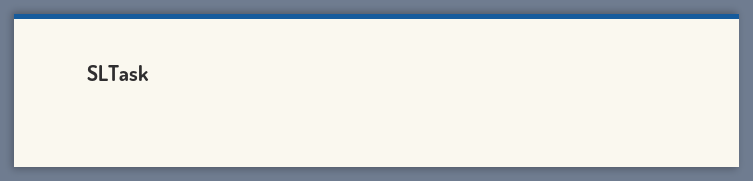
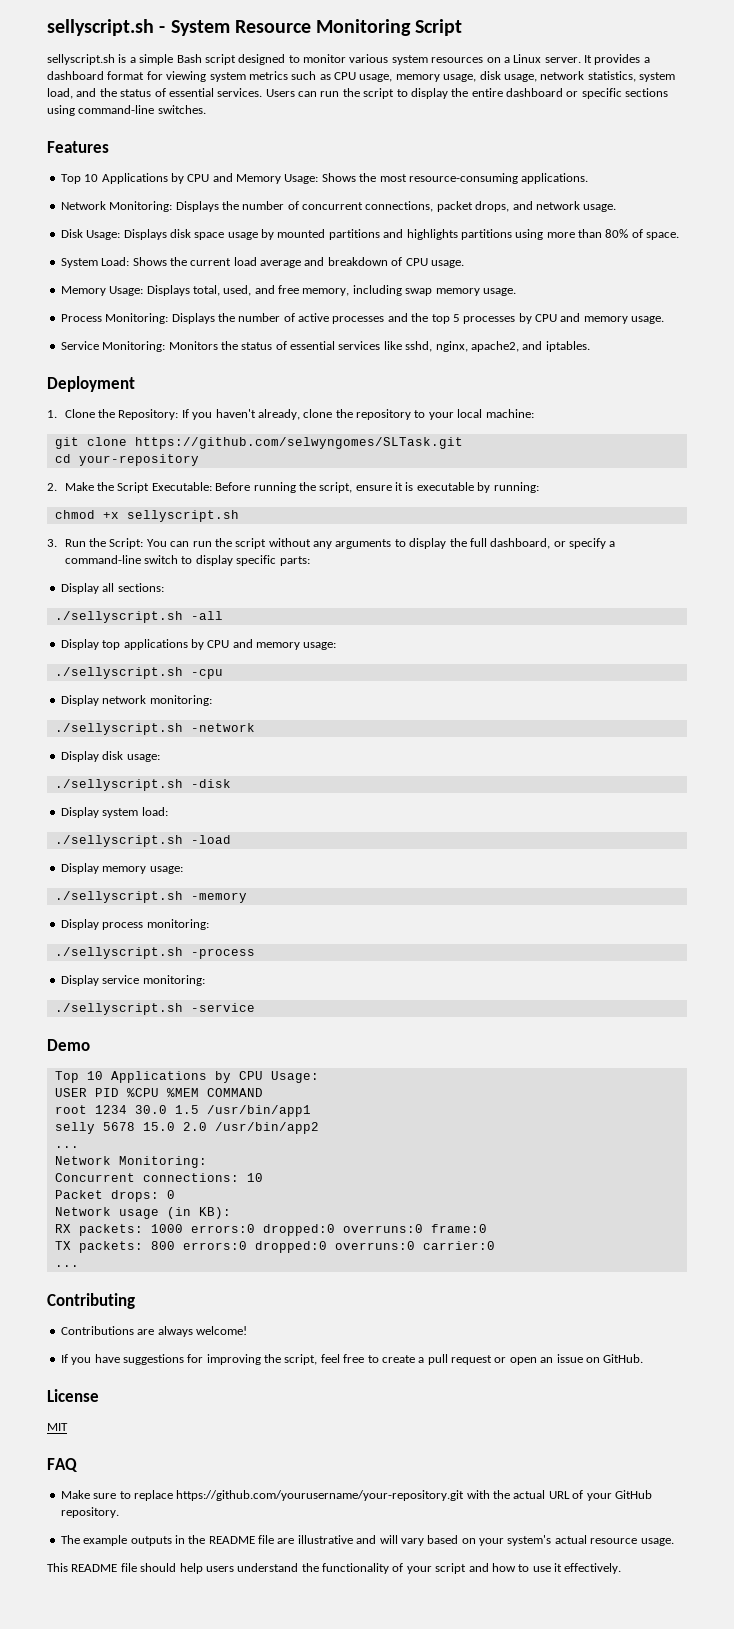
[87,65,149,81] SLTask -> [47,19,463,36] [47,54,650,65] [47,71,675,82] [47,88,669,99] [47,105,206,116] [47,141,109,153] [60,173,589,184] [60,201,617,212] [60,229,680,240] [60,257,464,268] [60,285,516,296] [60,313,665,324] [60,341,590,352] [47,376,135,392] [47,409,534,420] [54,437,463,449] [54,454,199,466] [47,482,539,493] [54,510,239,522] [47,538,616,549] [64,555,310,566] [60,583,164,594] [54,611,223,623] [60,639,337,650] [54,667,223,679] [60,695,212,706] [54,723,255,735] [60,751,160,762] [54,779,231,791] [60,807,168,818] [54,835,231,847] [60,863,183,874] [54,891,247,903] [60,919,209,930] [54,947,255,959] [60,975,205,986] [54,1003,255,1015] [47,1039,90,1051] [54,1071,319,1083] [54,1088,263,1097] [54,1105,311,1117] [54,1122,319,1134] [54,1146,79,1148] [54,1156,207,1168] [54,1173,263,1182] [54,1190,175,1202] [54,1207,231,1219] [54,1224,487,1236] [54,1241,495,1253] [54,1265,79,1267] [47,1293,135,1309] [60,1326,247,1337] [60,1354,644,1365] [47,1389,99,1402] [47,1423,68,1431] [47,1458,78,1472] [60,1490,652,1501] [60,1507,119,1518] [60,1535,674,1546] [47,1563,622,1574] sellyscript.sh - System Resource Monitoring Script // sellyscript.sh is a simple Bash script designed to monitor various system resources on a Linux server. It provides a dashboard format for viewing system metrics such as CPU usage, memory usage, disk usage, network statistics, system load, and the status of essential services. Users can run the script to display the entire dashboard or specific sections using command-line switches. // Features // Top 10 Applications by CPU and Memory Usage: Shows the most resource-consuming applications. // Network Monitoring: Displays the number of concurrent connections, packet drops, and network usage. // Disk Usage: Displays disk space usage by mounted partitions and highlights partitions using more than 80% of space. // System Load: Shows the current load average and breakdown of CPU usage. // Memory Usage: Displays total, used, and free memory, including swap memory usage. // Process Monitoring: Displays the number of active processes and the top 5 processes by CPU and memory usage. // Service Monitoring: Monitors the status of essential services like sshd, nginx, apache2, and iptables. // Deployment // 1. Clone the Repository: If you haven't already, clone the repository to your local machine: // git clone https://github.com/selwyngomes/SLTask.git // cd your-repository // 2. Make the Script Executable: Before running the script, ensure it is executable by running: // chmod +x sellyscript.sh // 3. Run the Script: You can run the script without any arguments to display the full dashboard, or specify a command-line switch to display specific parts: // Display all sections: // ./sellyscript.sh -all // Display top applications by CPU and memory usage: // ./sellyscript.sh -cpu // Display network monitoring: // ./sellyscript.sh -network // Display disk usage: // ./sellyscript.sh -disk // Display system load: // ./sellyscript.sh -load // Display memory usage: // ./sellyscript.sh -memory // Display process monitoring: // ./sellyscript.sh -process // Display service monitoring: // ./sellyscript.sh -service // Demo // Top 10 Applications by CPU Usage: // USER PID %CPU %MEM COMMAND // root 1234 30.0 1.5 /usr/bin/app1 // selly 5678 15.0 2.0 /usr/bin/app2 // ... // Network Monitoring: // Concurrent connections: 10 // Packet drops: 0 // Network usage (in KB): // RX packets: 1000 errors:0 dropped:0 overruns:0 frame:0 // TX packets: 800 errors:0 dropped:0 overruns:0 carrier:0 // ... // Contributing // Contributions are always welcome! // If you have suggestions for improving the script, feel free to create a pull request or open an issue on GitHub. // License // MIT // FAQ // Make sure to replace https://github.com/yourusername/your-repository.git with the actual URL of your GitHub repository. // The example outputs in the README file are illustrative and will vary based on your system's actual resource usage. // This README file should help users understand the functionality of your script and how to use it effectively.

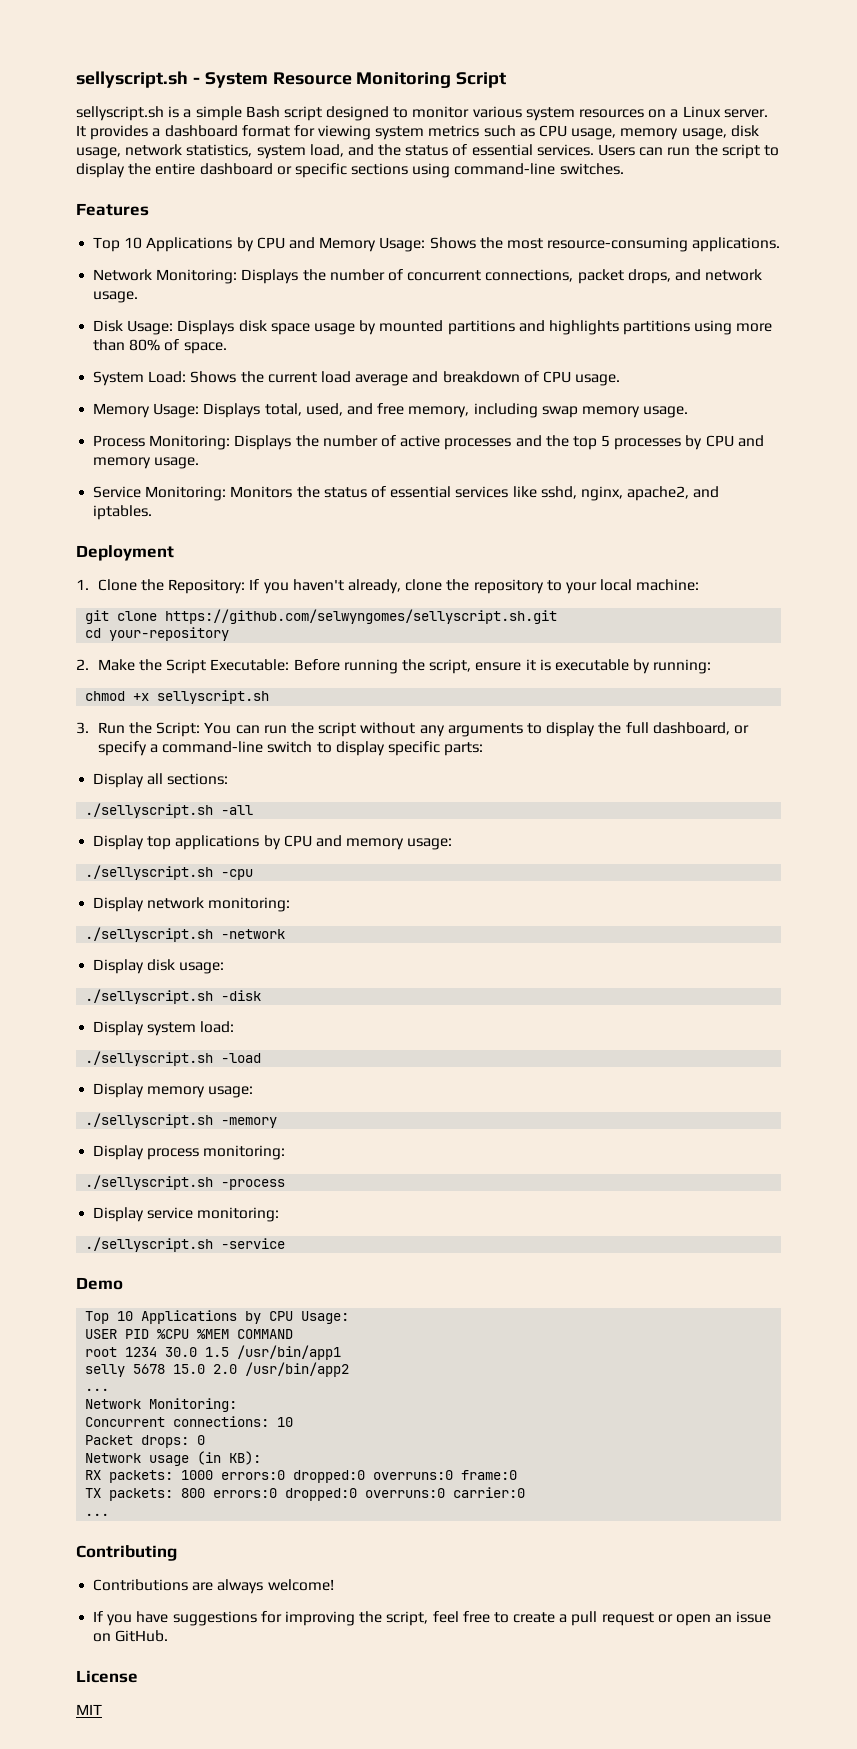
[134,437,463,449] https://github.com/selwyngomes/SLTask.git -> [165,609,558,624] https://github.com/selwyngomes/sellyscript.sh.git
[47,1458,78,1472] [60,1490,652,1501] [60,1507,119,1518] [60,1535,674,1546] [47,1563,622,1574] // FAQ // Make sure to replace https://github.com/yourusername/your-repository.git with the actual URL of your GitHub repository. // The example outputs in the README file are illustrative and will vary based on your system's actual resource usage. // This README file should help users understand the functionality of your script and how to use it effectively. -> (102, 1709) none

